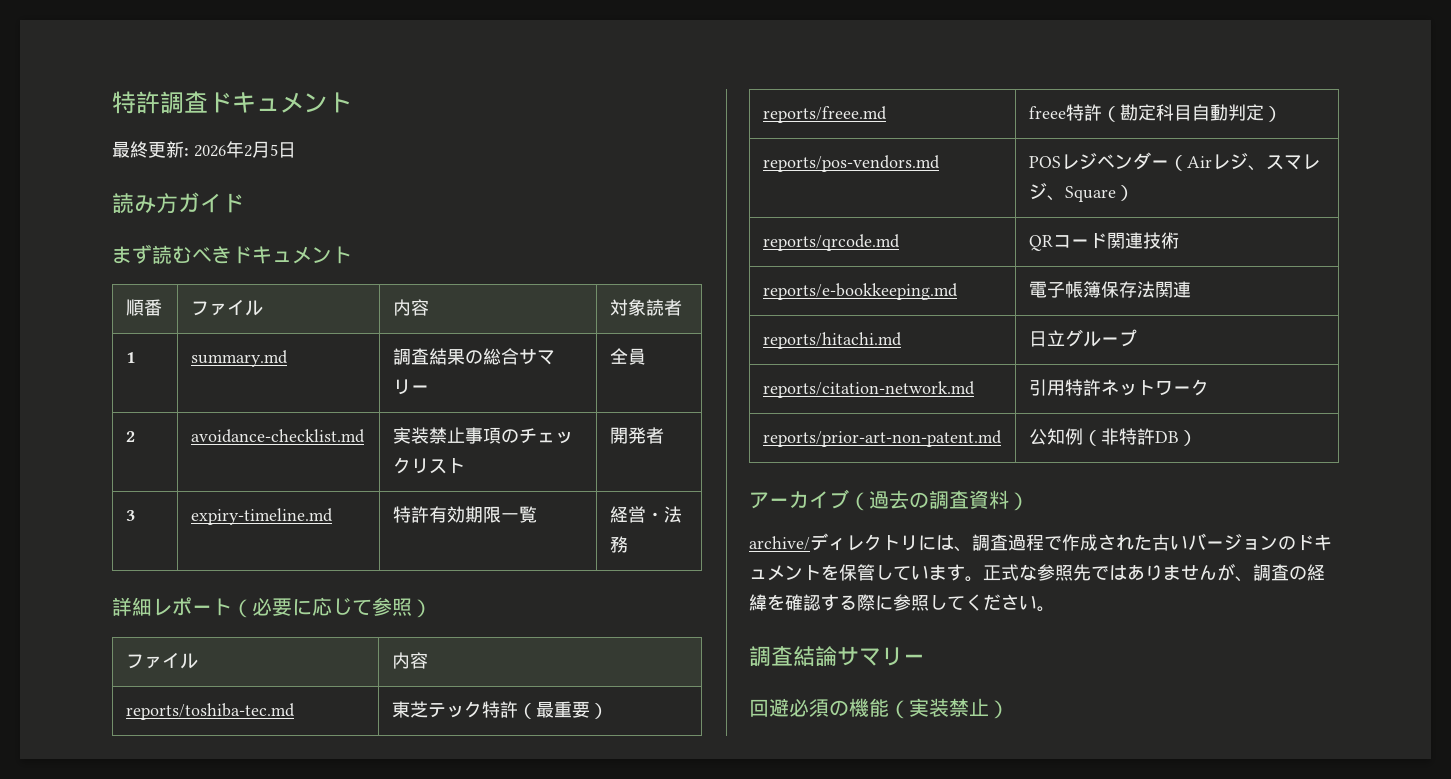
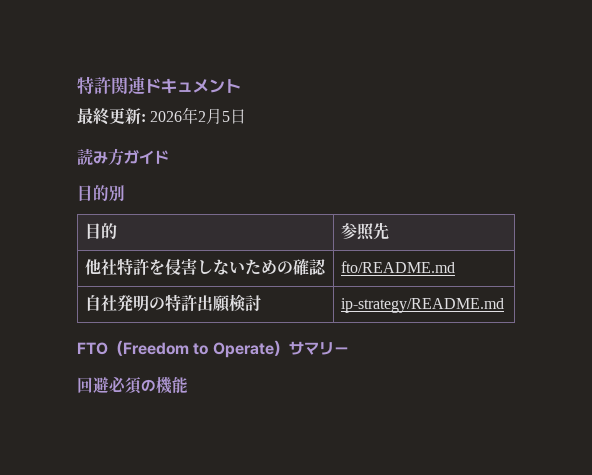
[112,91,208,114] 特許調査 -> [77,76,145,95] 特許関連
[112,244,352,264] [125,299,162,316] [190,299,263,316] [392,299,429,316] [609,299,682,316] [125,352,135,363] [190,350,288,367] [392,348,555,365] [392,379,429,395] [609,348,646,365] [125,431,135,442] [190,429,365,443] [392,427,573,444] [392,457,465,474] [609,427,664,444] [125,510,135,521] [190,508,333,525] [392,506,537,523] [609,506,682,523] [609,536,628,553] [112,597,432,618] [125,652,198,669] [391,652,428,669] [125,703,295,720] [391,701,608,719] [762,106,887,123] [1028,104,1282,122] [762,155,940,172] [1028,152,1320,171] [1028,183,1134,202] [762,234,900,251] [1028,232,1179,251] [762,283,958,300] [1028,281,1191,298] [762,332,902,349] [1028,329,1137,347] [762,381,975,398] [1028,379,1209,396] [762,430,1002,447] [1028,428,1197,446] [749,489,1029,511] [749,533,1332,552] [749,563,1325,582] [749,594,1055,612] [749,646,837,666] まず読むべきドキュメント // 順番 | ファイル | 内容 | 対象読者 // 1 | summary.md | 調査結果の総合サマリー | 全員 // 2 | avoidance-checklist.md | 実装禁止事項のチェックリスト | 開発者 // 3 | expiry-timeline.md | 特許有効期限一覧 | 経営・法務 // 詳細レポート（必要に応じて参照） // ファイル | 内容 // reports/toshiba-tec.md | 東芝テック特許（最重要） // reports/freee.md | freee特許（勘定科目自動判定） // reports/pos-vendors.md | POSレジベンダー（Airレジ、スマレジ、Square） // reports/qrcode.md | QRコード関連技術 // reports/e-bookkeeping.md | 電子帳簿保存法関連 // reports/hitachi.md | 日立グループ // reports/citation-network.md | 引用特許ネットワーク // reports/prior-art-non-patent.md | 公知例（非特許DB） // アーカイブ（過去の調査資料） // archive/ディレクトリには、調査過程で作成された古いバージョンのドキュメントを保管しています。正式な参照先ではありませんが、調査の経緯を確認する際に参照してください。 // 調査結論 -> [77,185,125,201] [85,223,118,239] [341,222,390,241] [85,258,328,276] [341,261,456,273] [85,294,262,312] [341,298,505,313] [77,340,289,358] 目的別 // 目的 | 参照先 // 他社特許を侵害しないための確認 | fto/README.md // 自社発明の特許出願検討 | ip-strategy/README.md // FTO（Freedom to Operate）
[889,698,1009,719] （実装禁止） -> (188, 385) none

